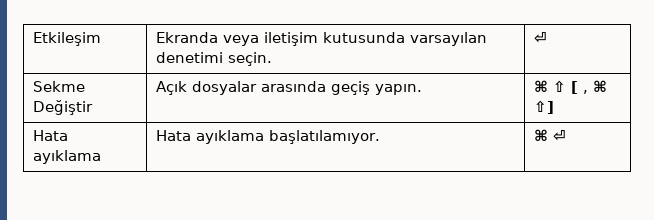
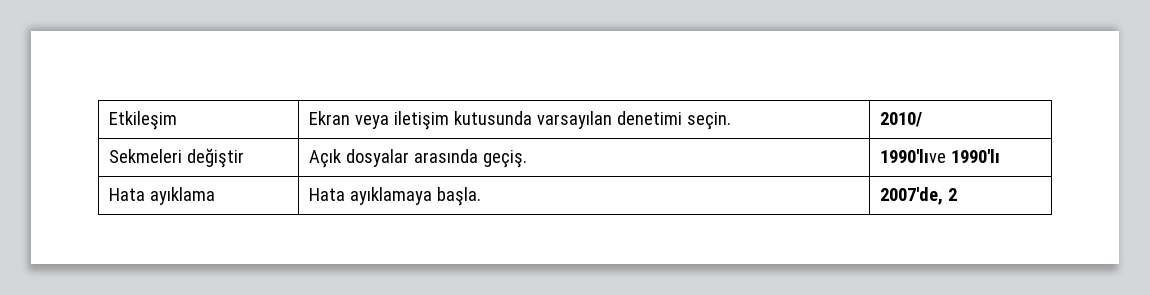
[156,32,219,43] Ekranda -> [308,111,350,125] Ekran
[534,32,548,43] [33,81,86,92] [33,100,94,115] ⏎ // Sekme Değiştir -> [879,112,922,127] [108,148,244,168] 2010/ // Sekmeleri değiştir
[331,81,423,95] [534,80,608,94] [534,100,555,114] geçiş yapın. | ⌘ ⇧ [ , ⌘ ⇧] -> [482,150,527,168] [879,149,1000,163] geçiş. | 1990'lıve 1990'lı
[196,130,381,144] [534,129,567,141] ayıklama başlatılamıyor. | ⌘ ⏎ -> [349,187,481,206] [879,187,957,205] ayıklamaya başla. | 2007'de, 2

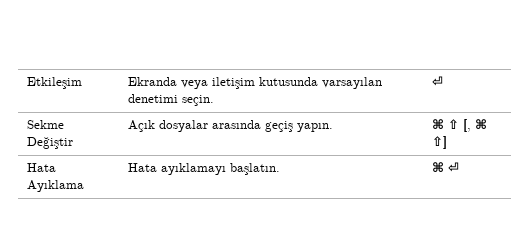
[308,111,350,125] Ekran -> [128,77,178,86] Ekranda
[879,112,922,127] [108,148,244,168] 2010/ // Sekmeleri değiştir -> [432,76,444,86] [27,120,65,129] [27,137,74,149] ⏎ // Sekme Değiştir
[482,150,527,168] [879,149,1000,163] [108,187,215,205] [308,187,481,206] [879,187,957,205] geçiş. | 1990'lıve 1990'lı // Hata ayıklama | Hata ayıklamaya başla. | 2007'de, 2 -> [265,121,334,132] [432,119,488,132] [432,136,448,149] [27,163,57,172] [27,180,85,192] [128,163,281,175] [432,162,460,172] geçiş yapın. | ⌘ ⇧ [, ⌘ ⇧] // Hata Ayıklama | Hata ayıklamayı başlatın. | ⌘ ⏎

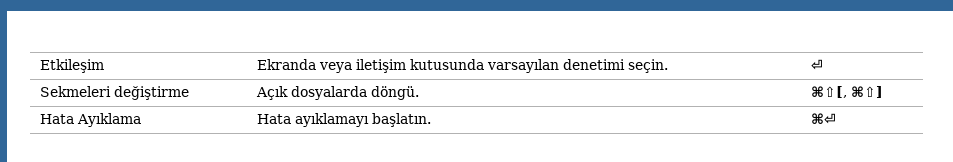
[27,120,65,129] [27,137,74,149] Sekme Değiştir -> [40,86,190,100] Sekmeleri değiştirme
[159,120,334,132] [432,119,488,132] [432,136,448,149] dosyalar arasında geçiş yapın. | ⌘ ⇧ [, ⌘ ⇧] -> [291,86,420,100] [811,86,884,98] dosyalarda döngü. | ⌘⇧[, ⌘⇧]
[432,162,460,172] ⌘ ⏎ -> [811,113,837,124] ⌘⏎

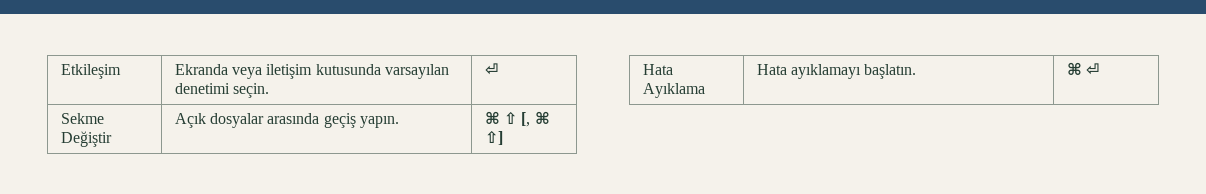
[40,86,190,100] Sekmeleri değiştirme -> [60,113,104,124] [60,131,112,147] Sekme Değiştir
[291,86,420,100] [811,86,884,98] dosyalarda döngü. | ⌘⇧[, ⌘⇧] -> [209,113,399,128] [484,111,550,127] [484,130,503,145] dosyalar arasında geçiş yapın. | ⌘ ⇧ [, ⌘ ⇧]
[811,113,837,124] ⌘⏎ -> [1066,62,1099,75] ⌘ ⏎

